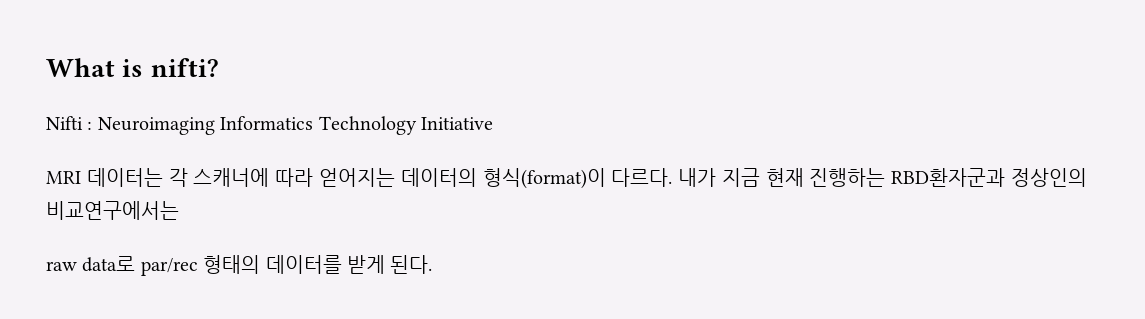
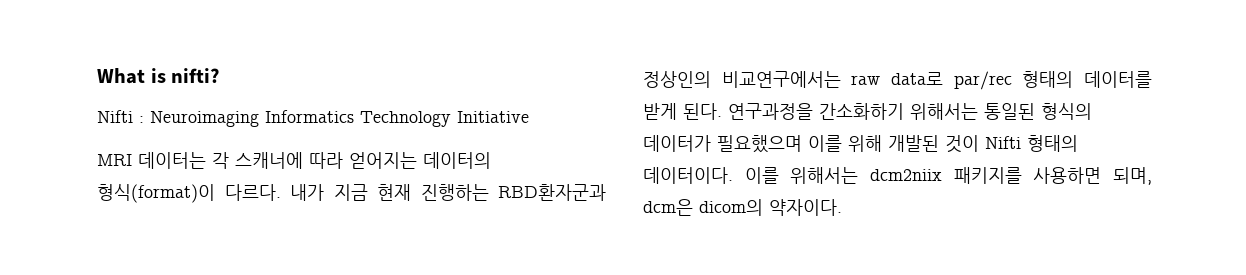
(179, 210) // -> (841, 79) none
(433, 264) none -> [728,103,1092,120] [643,135,1078,153] [643,167,1152,185] [643,199,842,216] 연구과정을 간소화하기 위해서는 통일된 형식의 데이터가 필요했으며 이를 위해 개발된 것이 Nifti 형태의 데이터이다. 이를 위해서는 dcm2niix 패키지를 사용하면 되며, dcm은 dicom의 약자이다.

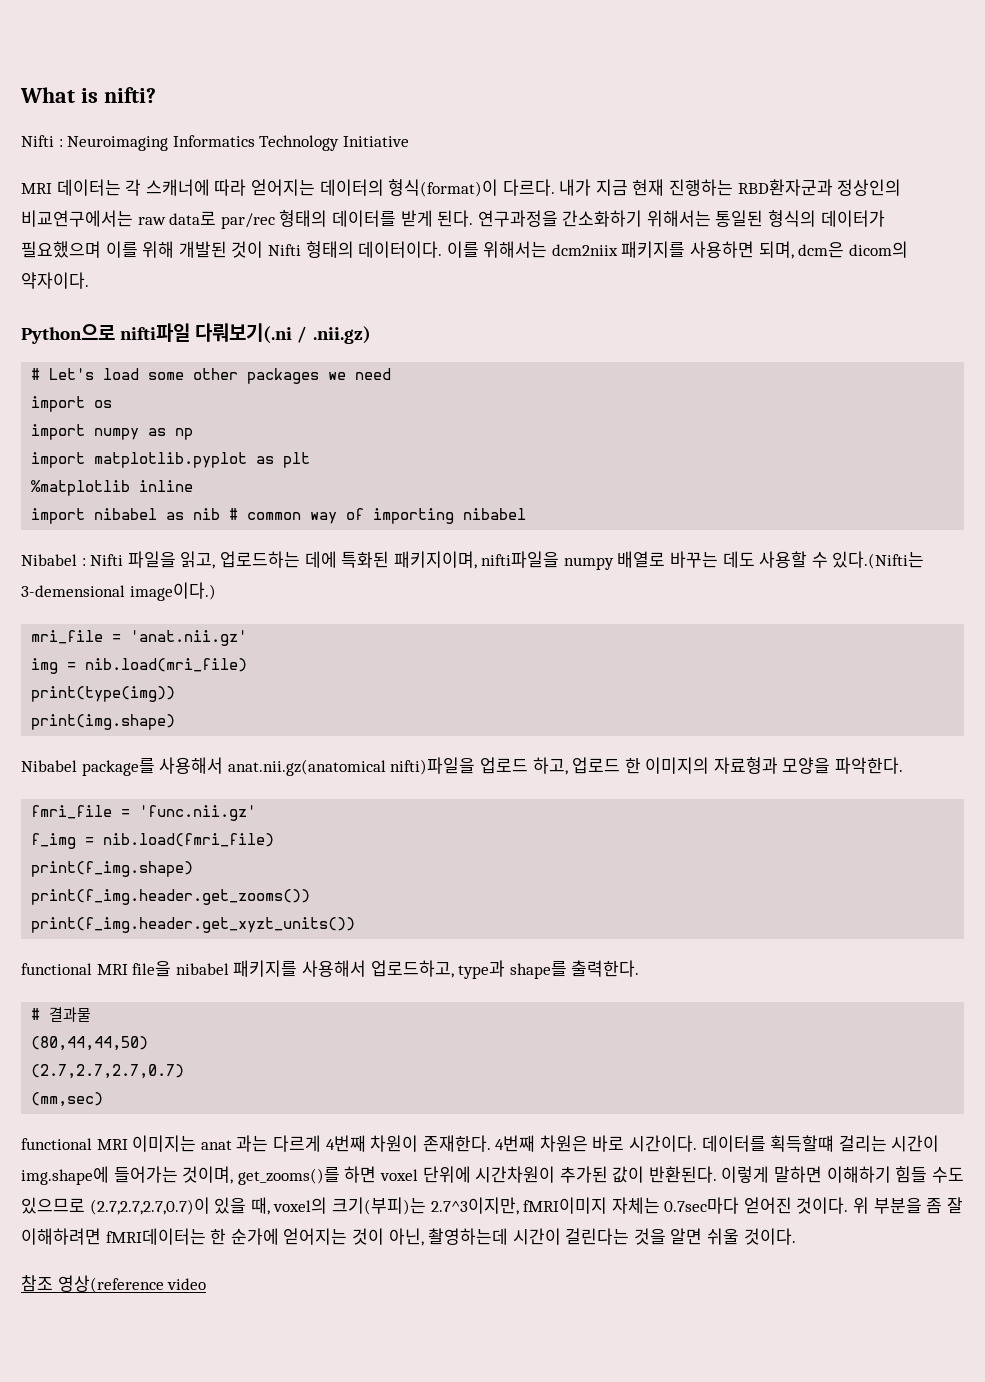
(842, 207) none -> [21,323,371,344] [31,368,392,384] [31,396,113,412] [31,424,194,440] [31,452,311,468] [31,480,194,496] [31,508,527,524] [21,551,925,570] [21,582,216,601] [31,630,248,646] [31,658,248,674] [31,686,176,702] [31,714,176,730] [21,757,904,776] [31,805,257,821] [31,833,275,849] [31,861,194,877] [31,889,311,905] [31,917,356,933] [21,960,640,979] [31,1007,92,1022] [31,1036,149,1051] [31,1064,185,1079] [31,1092,104,1107] [21,1135,940,1152] [21,1166,964,1185] [21,1197,963,1215] [21,1228,796,1246] [21,1275,207,1293] // Python으로 nifti파일 다뤄보기(.ni / .nii.gz) // # Let's load some other packages we need // import os // import numpy as np // import matplotlib.pyplot as plt // %matplotlib inline // import nibabel as nib # common way of importing nibabel // Nibabel : Nifti 파일을 읽고, 업로드하는 데에 특화된 패키지이며, nifti파일을 numpy 배열로 바꾸는 데도 사용할 수 있다.(Nifti는 3-demensional image이다.) // mri_file = 'anat.nii.gz' // img = nib.load(mri_file) // print(type(img)) // print(img.shape) // Nibabel package를 사용해서 anat.nii.gz(anatomical nifti)파일을 업로드 하고, 업로드 한 이미지의 자료형과 모양을 파악한다. // fmri_file = 'func.nii.gz' // f_img = nib.load(fmri_file) // print(f_img.shape) // print(f_img.header.get_zooms()) // print(f_img.header.get_xyzt_units()) // functional MRI file을 nibabel 패키지를 사용해서 업로드하고, type과 shape를 출력한다. // # 결과물 // (80,44,44,50) // (2.7,2.7,2.7,0.7) // (mm,sec) // functional MRI 이미지는 anat 과는 다르게 4번째 차원이 존재한다. 4번째 차원은 바로 시간이다. 데이터를 획득할떄 걸리는 시간이 img.shape에 들어가는 것이며, get_zooms()를 하면 voxel 단위에 시간차원이 추가된 값이 반환된다. 이렇게 말하면 이해하기 힘들 수도 있으므로 (2.7,2.7,2.7,0.7)이 있을 때, voxel의 크기(부피)는 2.7^3이지만, fMRI이미지 자체는 0.7sec마다 얻어진 것이다. 위 부분을 좀 잘 이해하려면 fMRI데이터는 한 순가에 얻어지는 것이 아닌, 촬영하는데 시간이 걸린다는 것을 알면 쉬울 것이다. // 참조 영상(reference video

